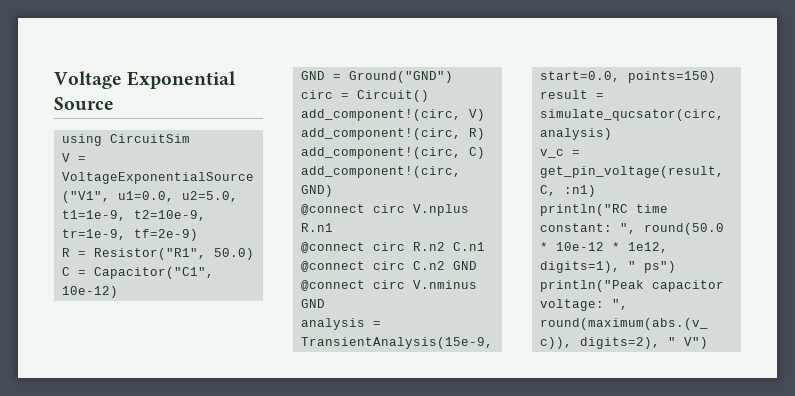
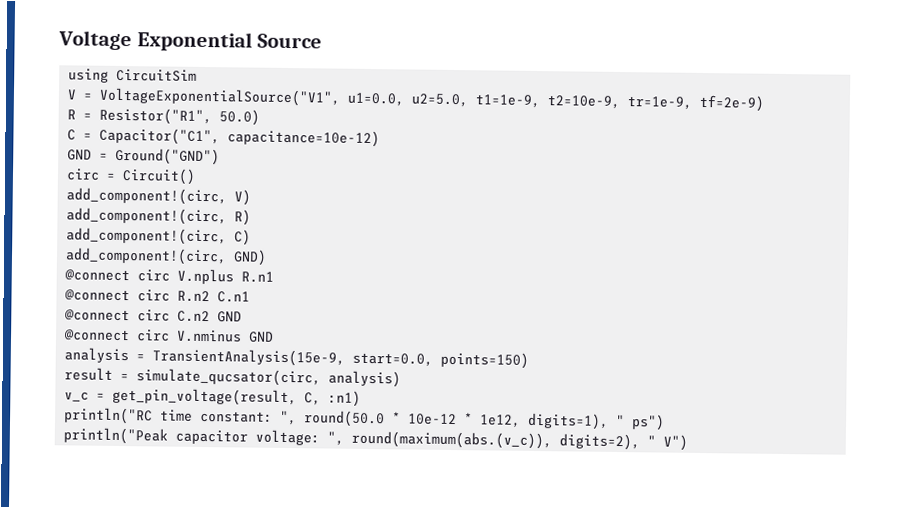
[61,286,118,298] 10e-12) -> [226,129,380,148] capacitance=10e-12)

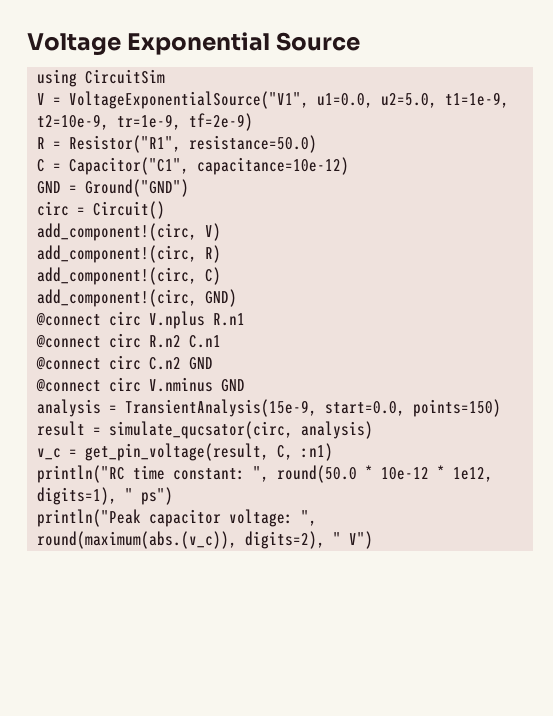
[218,109,260,126] 50.0) -> [188,135,317,153] resistance=50.0)

